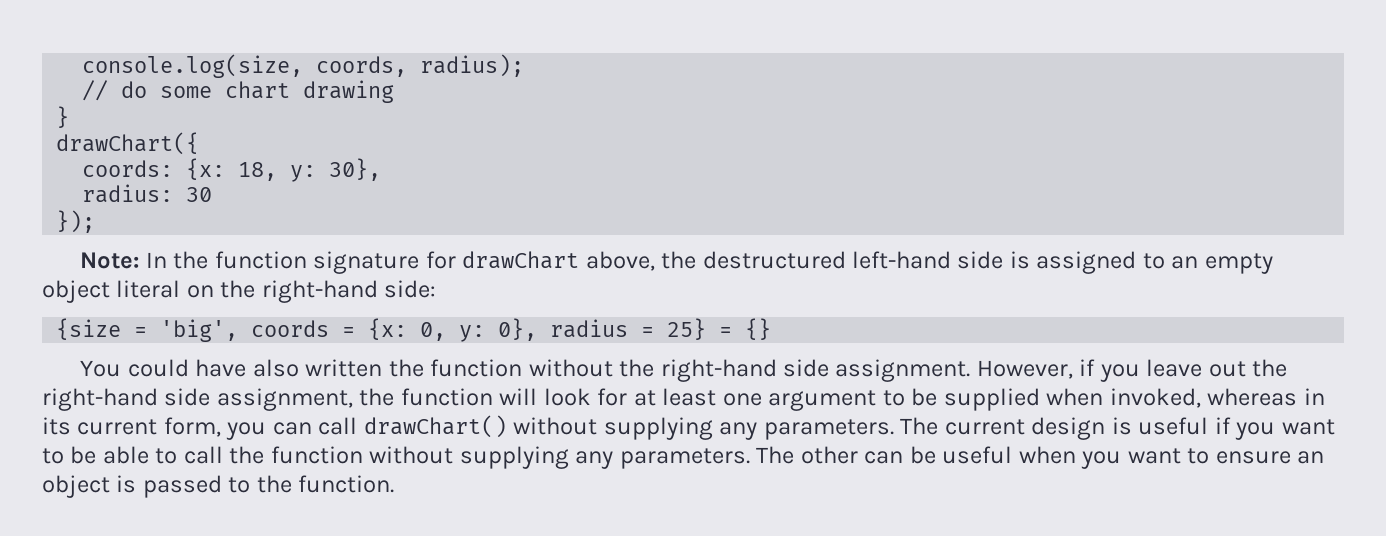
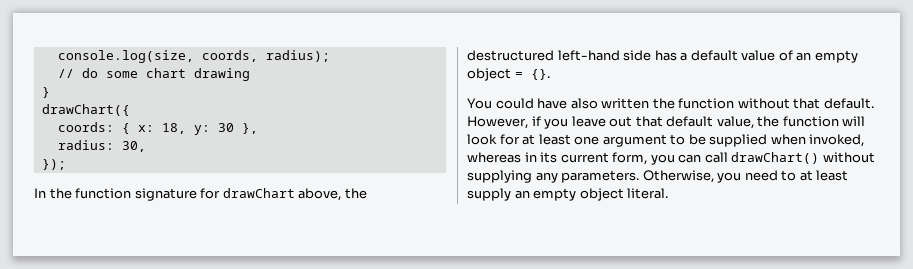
[186,158,382,182] {x: 18, y: 30}, -> [121,123,258,135] { x: 18, y: 30 },
[186,187,213,202] 30 -> [121,141,146,152] 30,
[80,252,140,269] Note: -> (66, 164) none
[1009,251,1273,274] [42,280,437,303] [56,318,772,342] is assigned to an empty object literal on the right-hand side: // {size = 'big', coords = {x: 0, y: 0}, radius = 25} = {} -> [654,50,858,63] [467,68,550,81] has a default value of an empty object = {}.
[619,359,971,382] the right-hand side assignment. -> [793,98,874,109] that default.
[1252,359,1288,377] [42,388,353,411] the right-hand side assignment, -> [635,116,754,129] that default value,
[900,417,1335,440] [42,446,1325,469] [42,475,395,498] The current design is useful if you want to be able to call the function without supplying any parameters. The other can be useful when you want to ensure an object is passed to the function. -> [642,170,849,183] [467,188,669,201] Otherwise, you need to at least supply an empty object literal.

